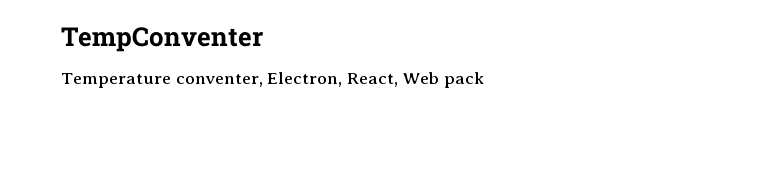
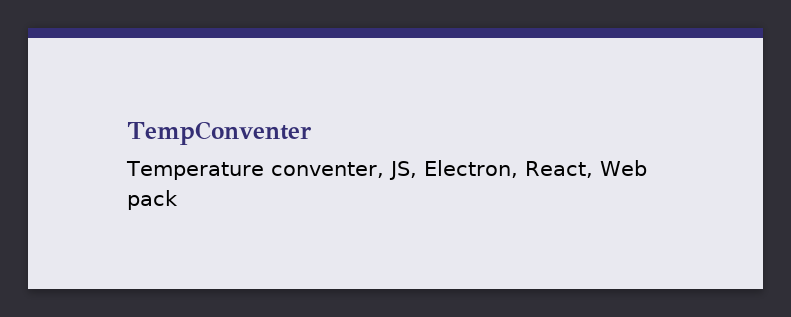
(263, 80) none -> [388,161,417,180] JS,

